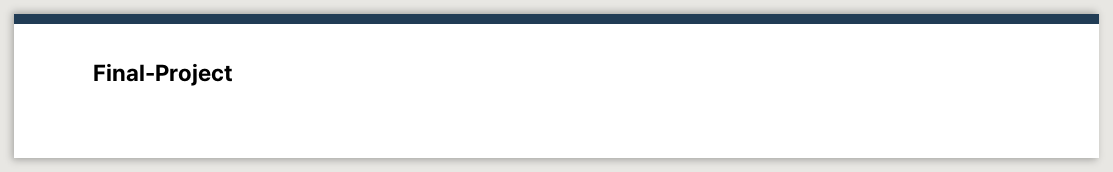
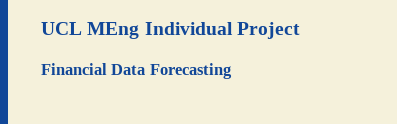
[93,63,233,86] Final-Project -> [41,22,300,39] [41,63,232,79] UCL MEng Individual Project // Financial Data Forecasting

